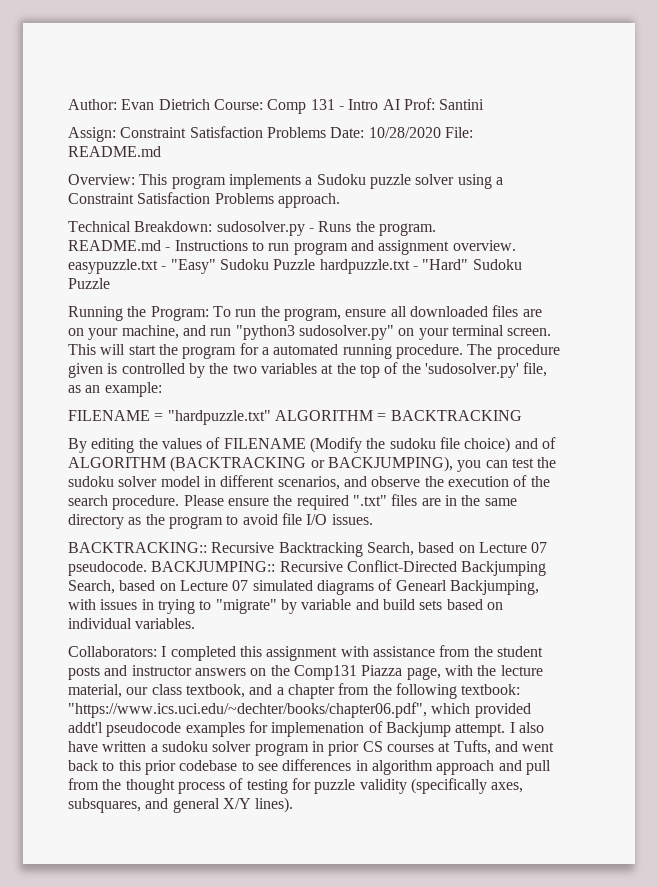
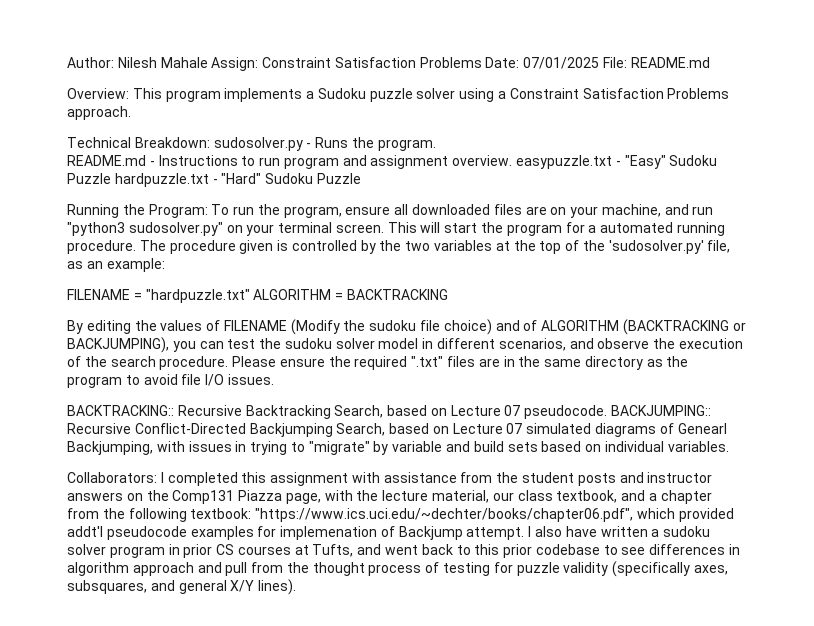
[121,98,485,114] Evan Dietrich Course: Comp 131 - Intro AI Prof: Santini // -> [117,57,208,68] Nilesh Mahale
[368,127,441,138] 10/28/2020 -> [523,57,600,69] 07/01/2025

